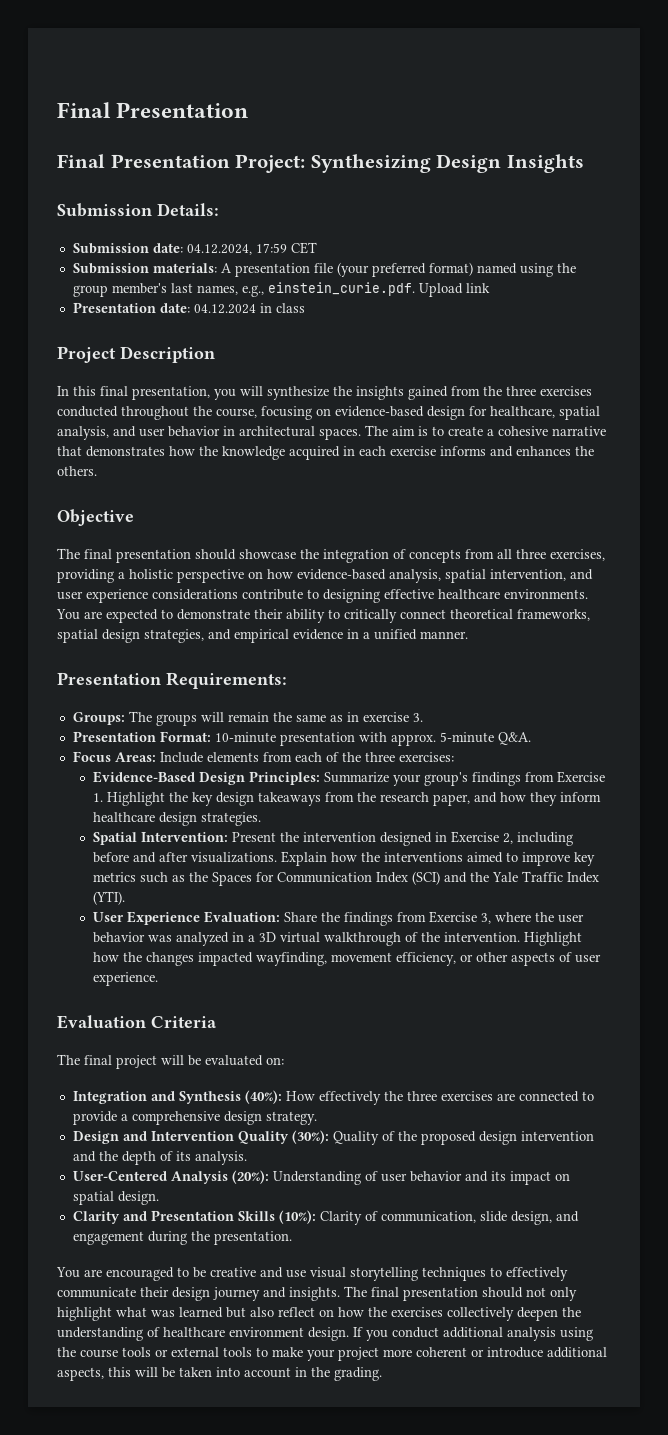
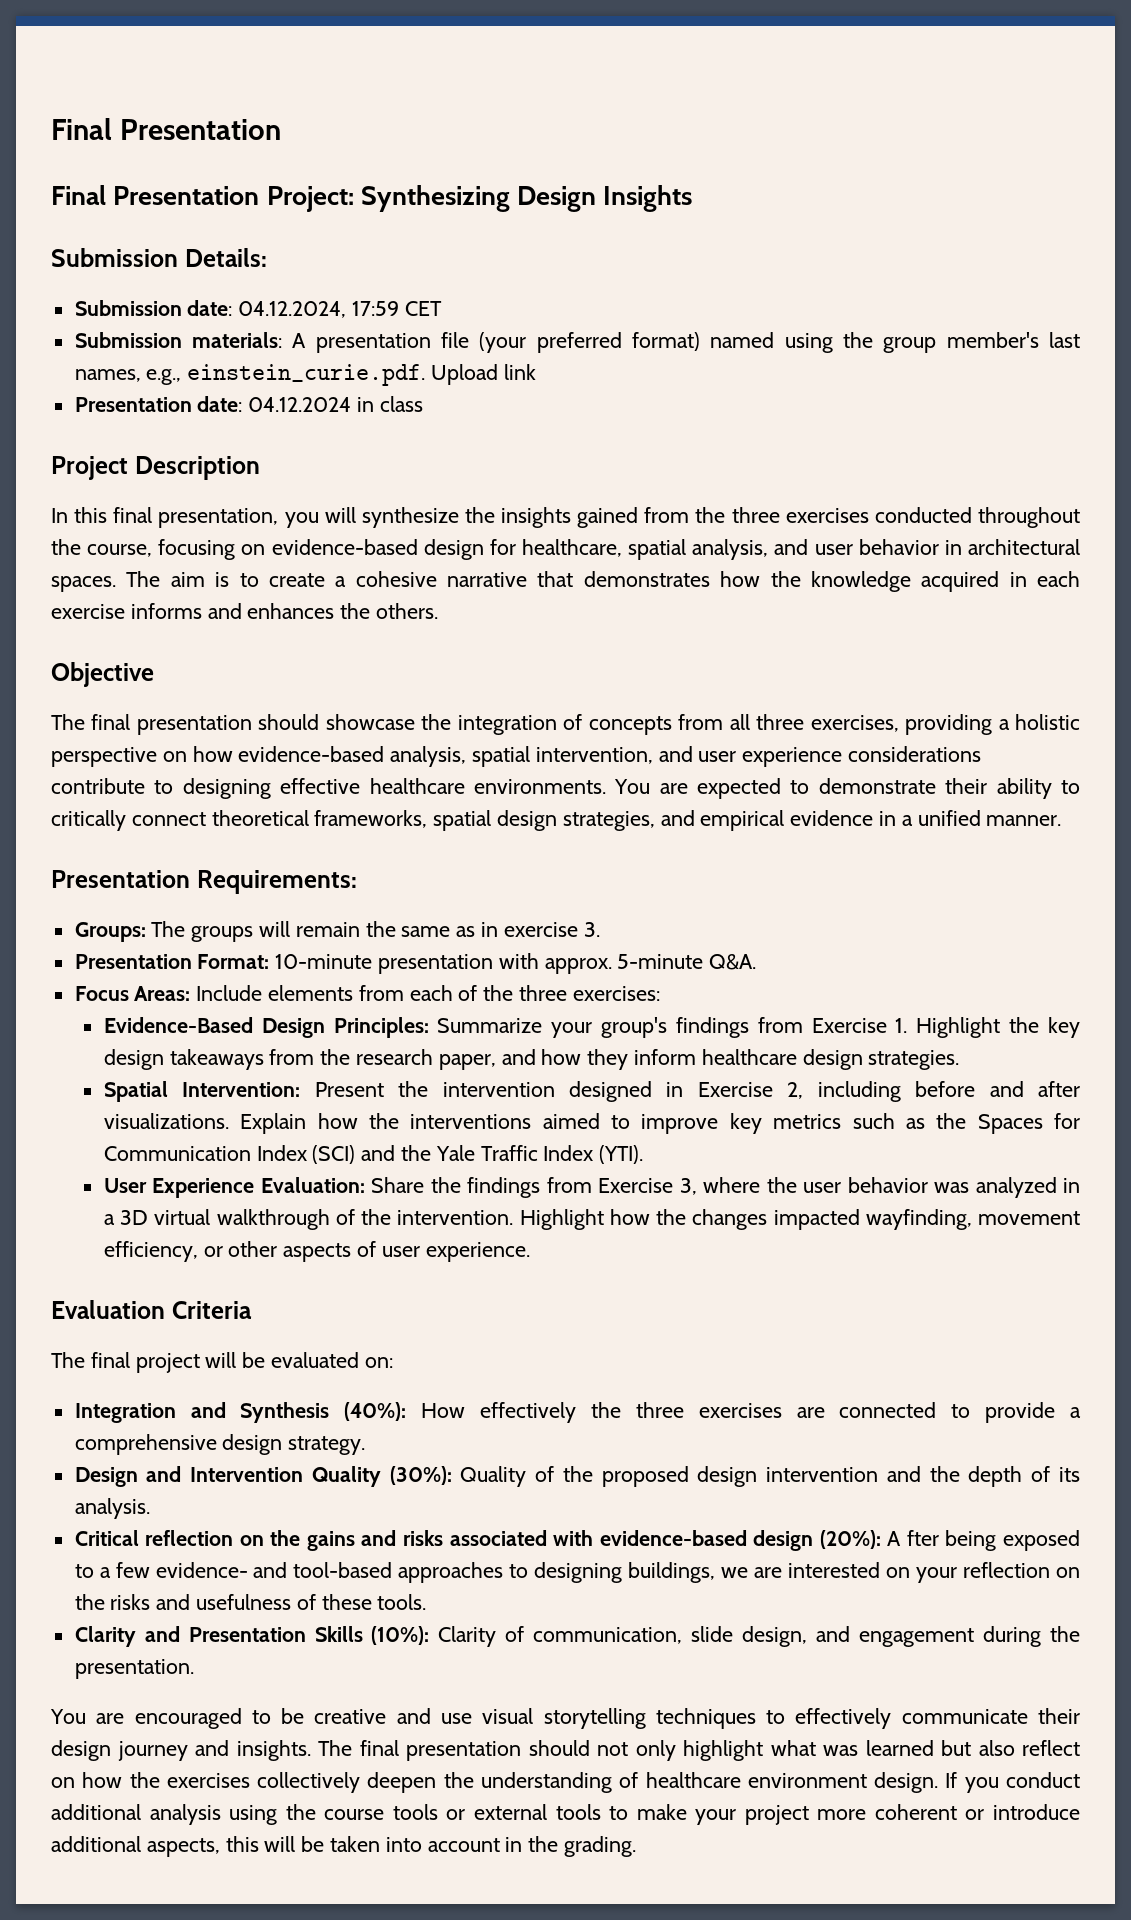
[72,1170,570,1185] [72,1191,159,1205] User-Centered Analysis (20%): Understanding of user behavior and its impact on spatial design. -> [74,1530,1080,1551] [74,1562,1081,1583] [74,1594,427,1610] Critical reflection on the gains and risks associated with evidence-based design (20%): A fter being exposed to a few evidence- and tool-based approaches to designing buildings, we are interested on your reflection on the risks and usefulness of these tools.

